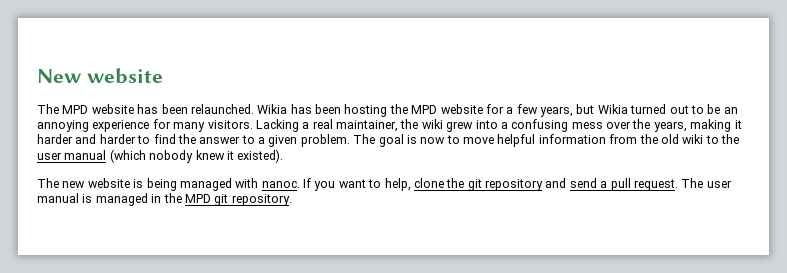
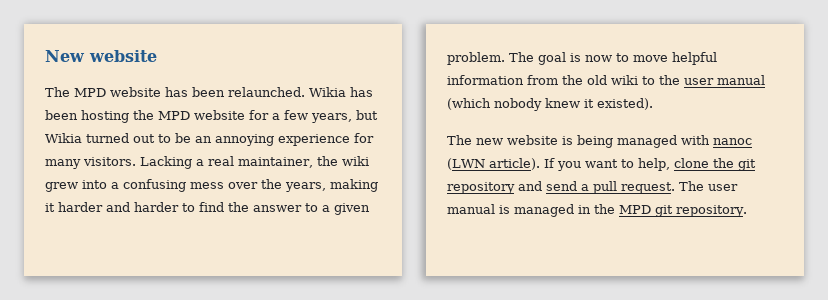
[261,181,300,188] nanoc. -> [713,138,752,145] [447,158,540,170] nanoc (LWN article).

